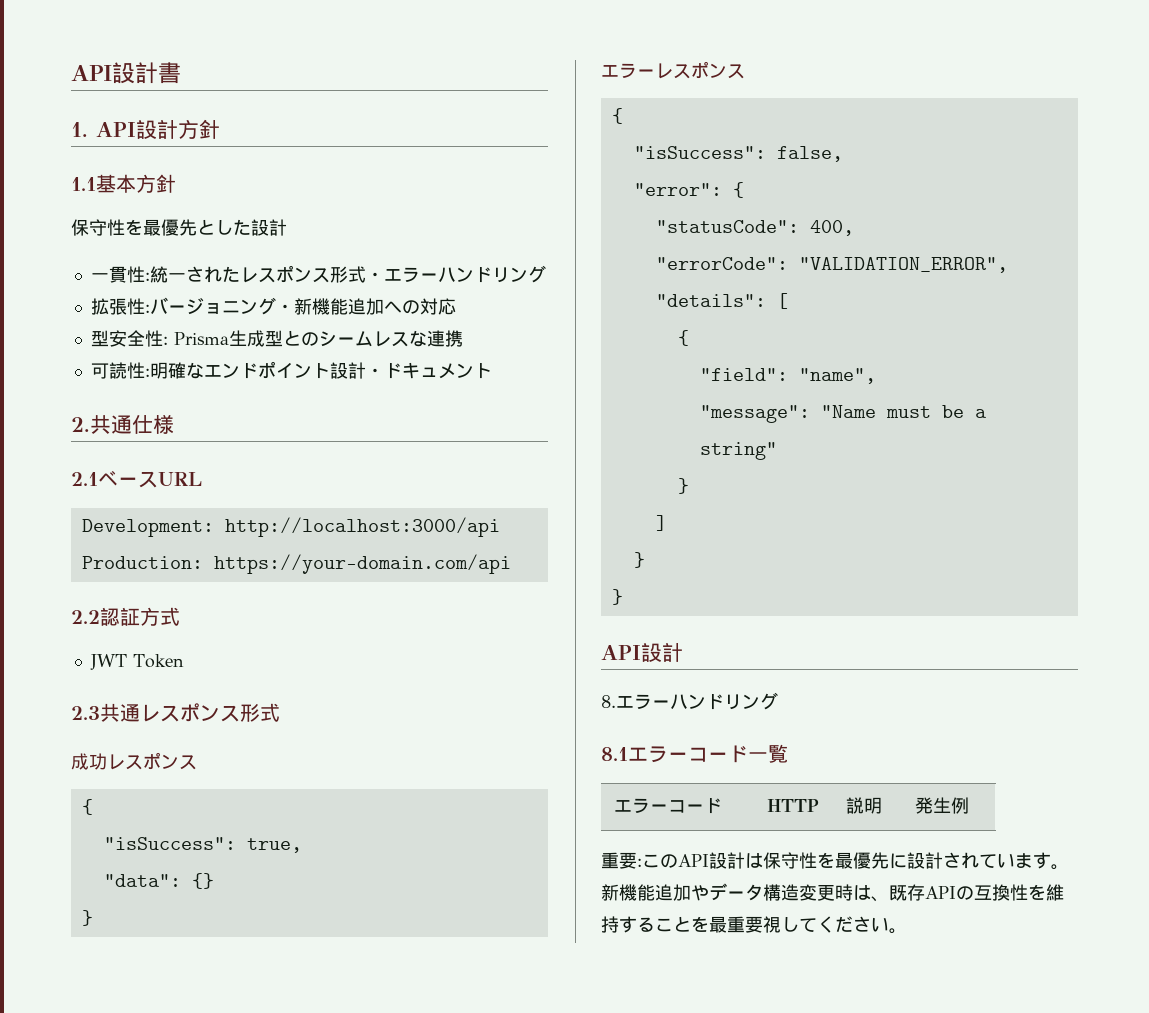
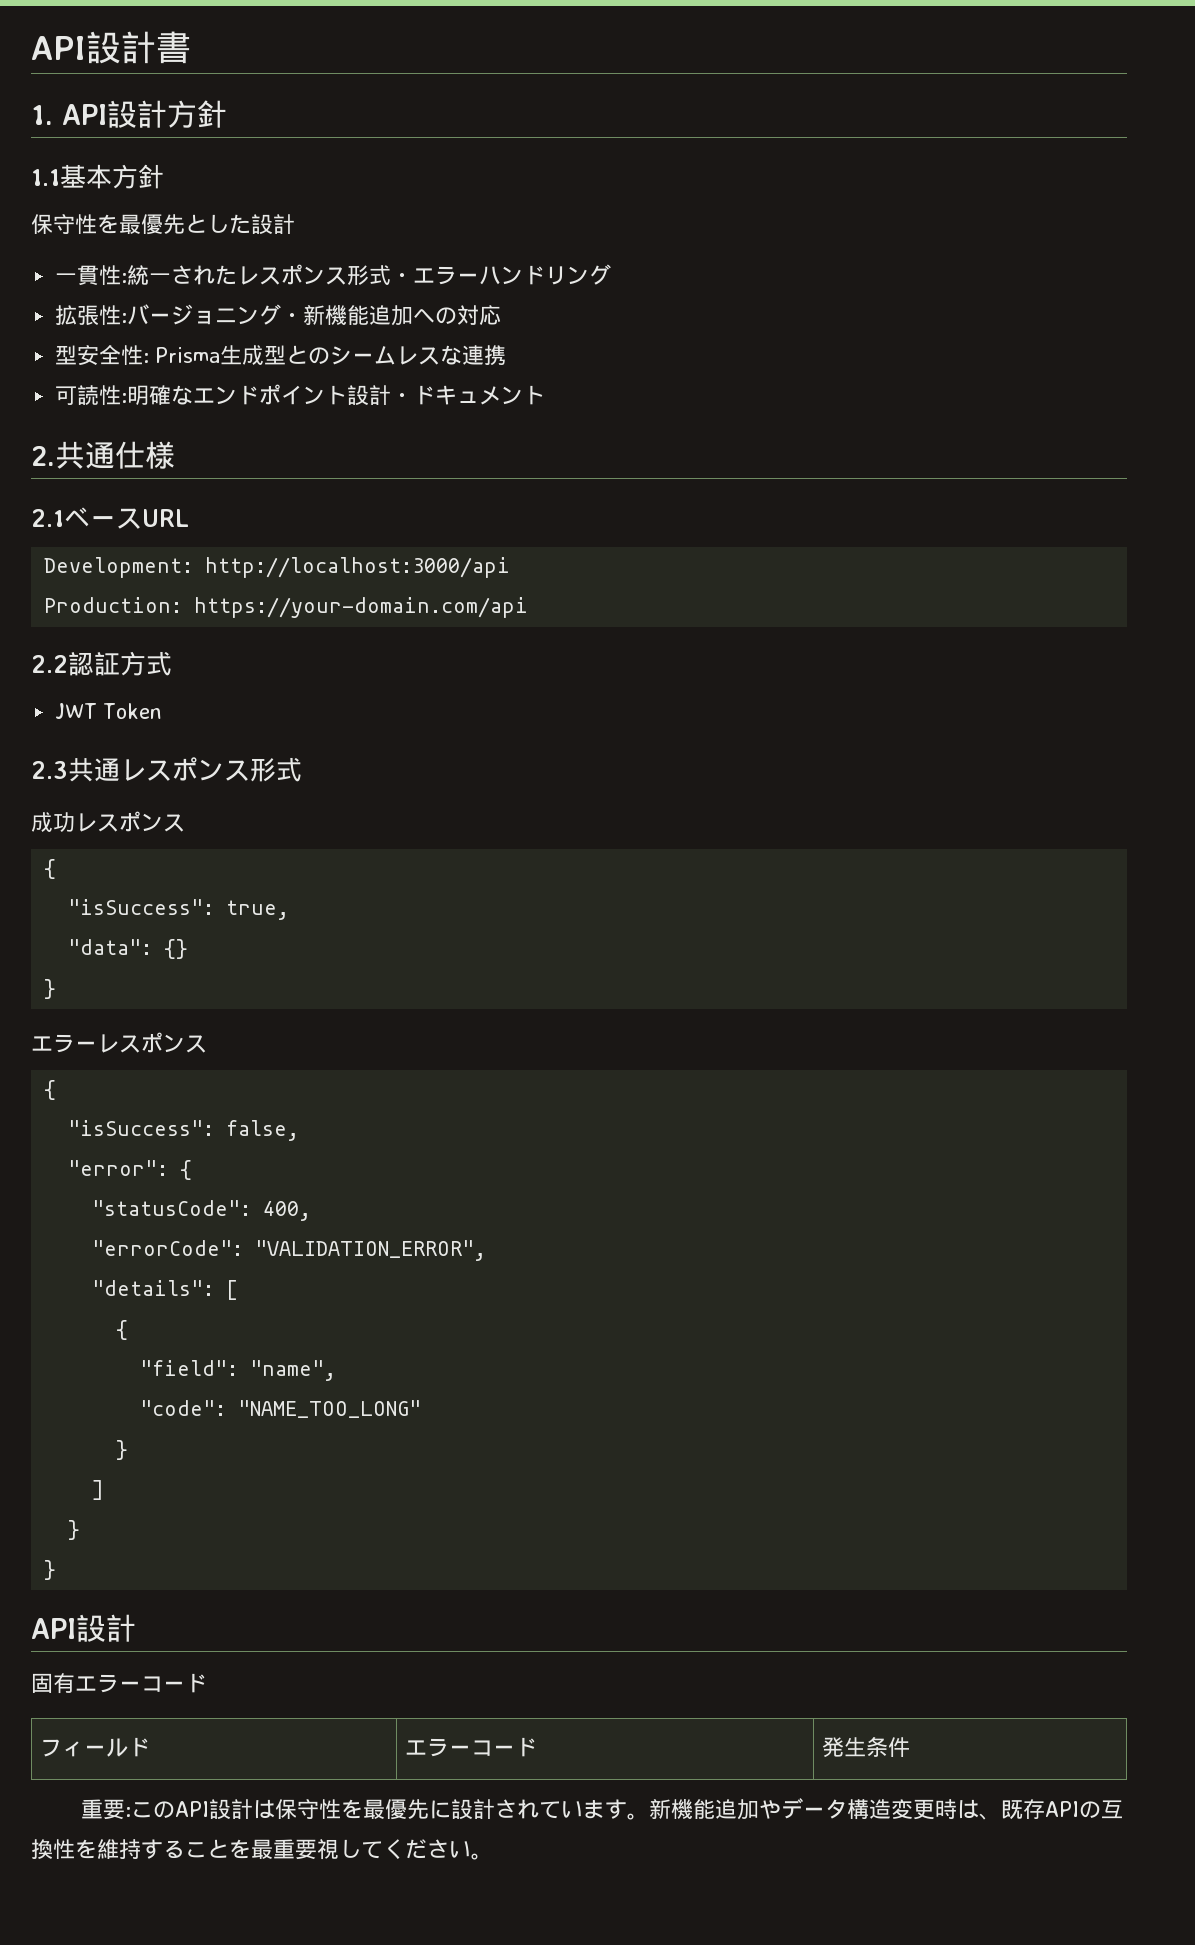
[699,405,986,423] [699,442,777,460] "message": "Name must be a string" -> [140,1400,422,1418] "code": "NAME_TOO_LONG"
[601,692,778,710] [601,744,788,763] [613,798,722,814] [766,799,819,812] [845,797,882,814] 8.エラーハンドリング // 8.1エラーコード一覧 // エラーコード | HTTP | 説明 -> [31,1673,207,1694] [40,1737,151,1757] [405,1737,538,1757] 固有エラーコード // フィールド | エラーコード
[950,797,969,814] 例 -> [866,1737,911,1757] 条件

